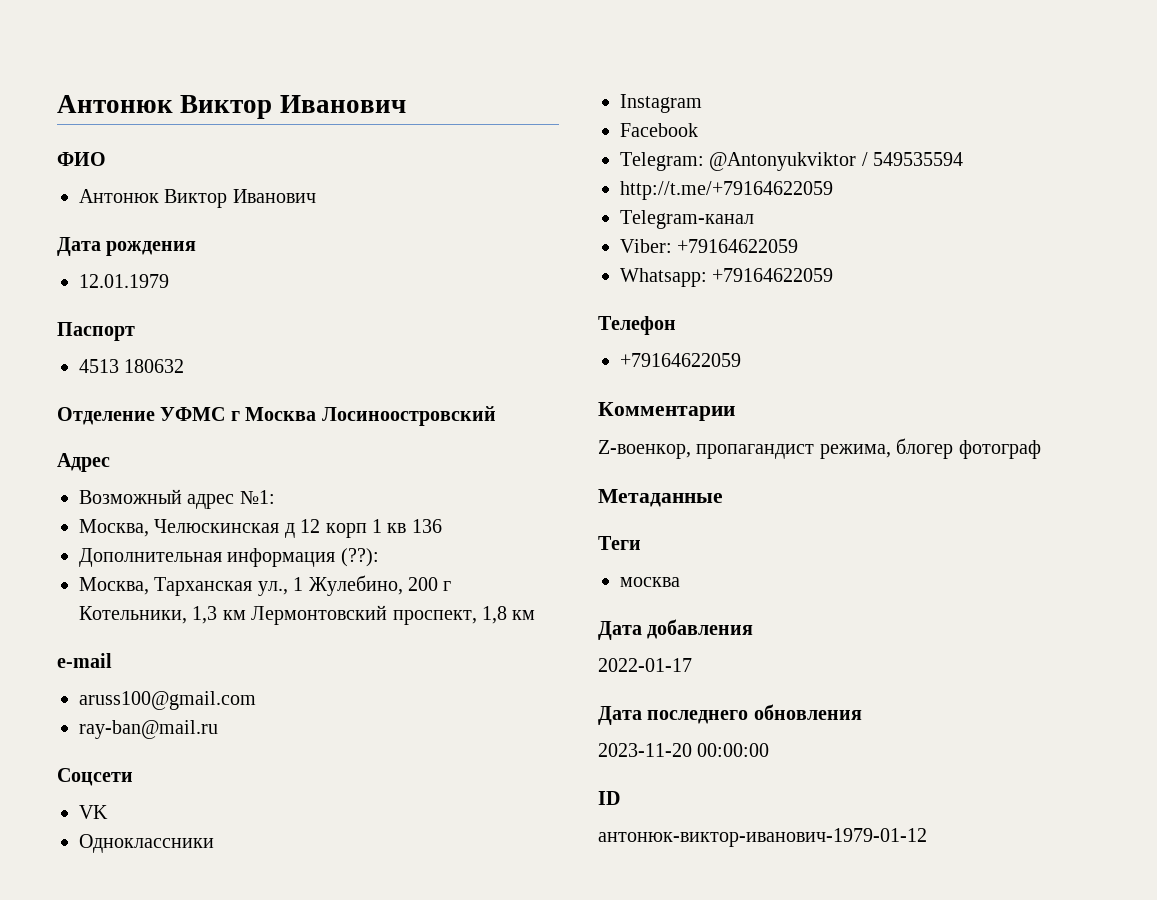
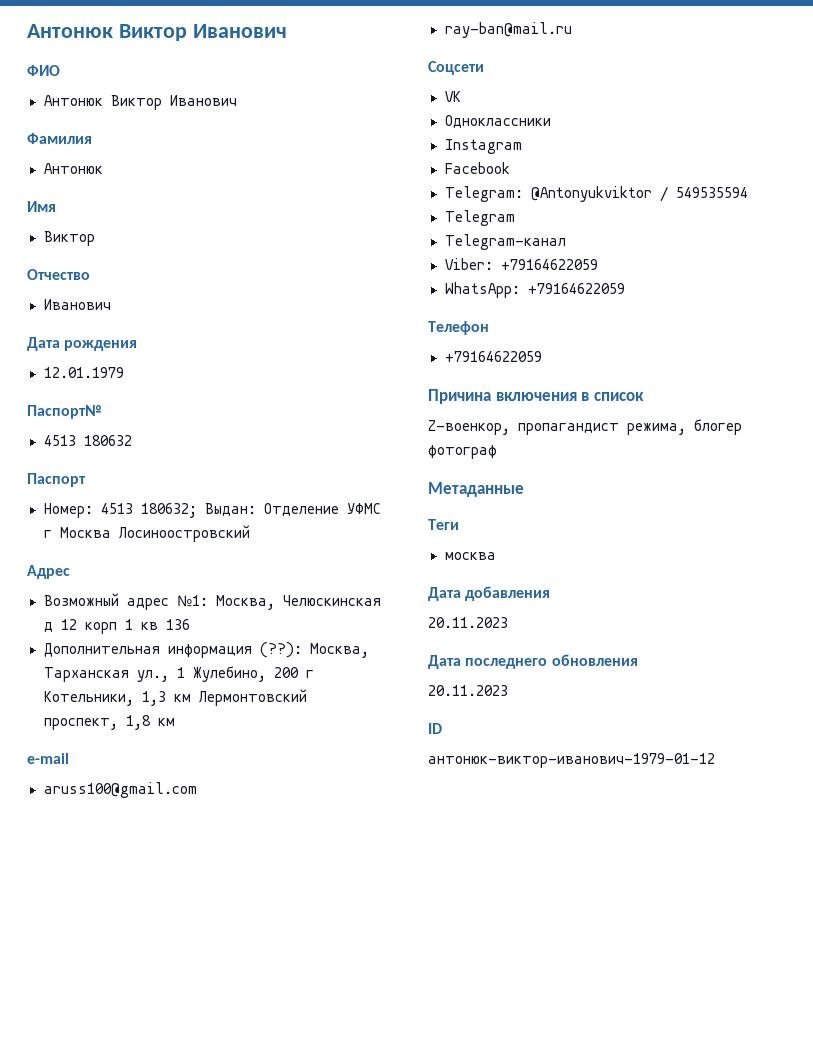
(316, 196) none -> [27,133,92,144] [43,163,103,174] [27,201,56,212] [43,231,95,246] [27,269,90,280] [43,299,111,310] // Фамилия // Антонюк // Имя // Виктор // Отчество // Иванович
[57,322,135,341] Паспорт -> [27,405,102,419] Паспорт№
(185, 366) none -> [27,473,86,487] [43,503,256,518] Паспорт // Номер: 4513 180632; Выдан:
(275, 497) // -> (208, 601) none
(379, 557) // -> (302, 650) none
[620,181,833,200] http://t.me/+79164622059 -> [444,210,515,226] Telegram
[620,268,707,287] Whatsapp: -> [444,282,520,298] WhatsApp:
[598,402,735,421] Комментарии -> [428,389,644,404] Причина включения в список
[598,658,692,672] 2022-01-17 -> [428,617,508,628] 20.11.2023
[598,743,770,757] 2023-11-20 00:00:00 -> [428,685,508,696] 20.11.2023

